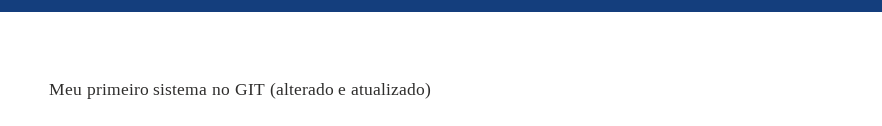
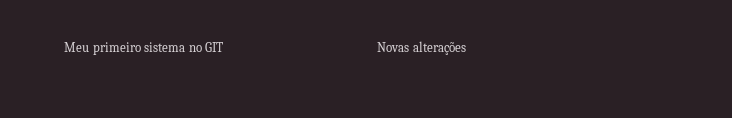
[269,82,432,99] (alterado e atualizado) -> [377,41,466,55] // Novas alterações

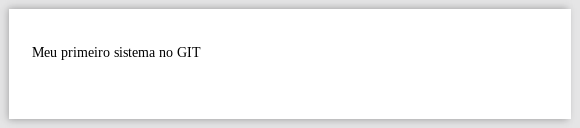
[377,41,466,55] // Novas alterações -> (201, 52) none

